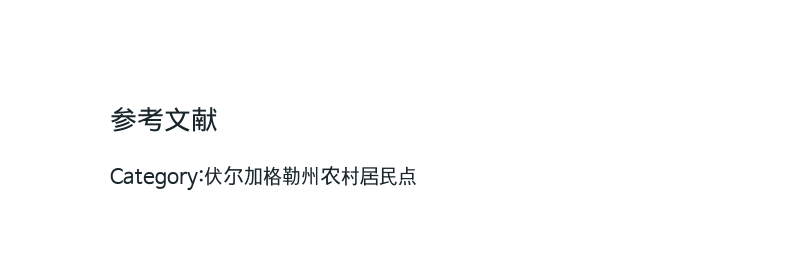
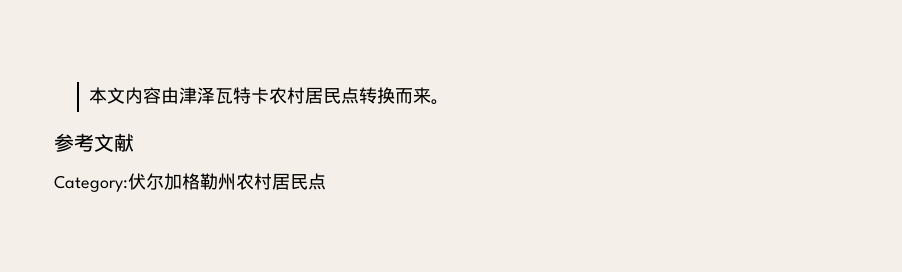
(110, 119) none -> [89,87,450,105] 本文内容由津泽瓦特卡农村居民点转换而来。 //

